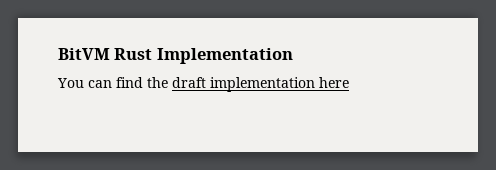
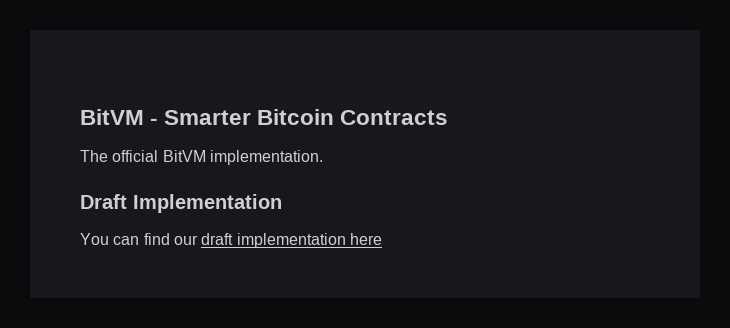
[58,48,153,60] BitVM Rust -> [80,109,449,125] [80,150,323,165] [80,194,127,209] BitVM - Smarter Bitcoin Contracts // The official BitVM implementation. // Draft
[147,77,168,88] the -> [173,235,198,245] our

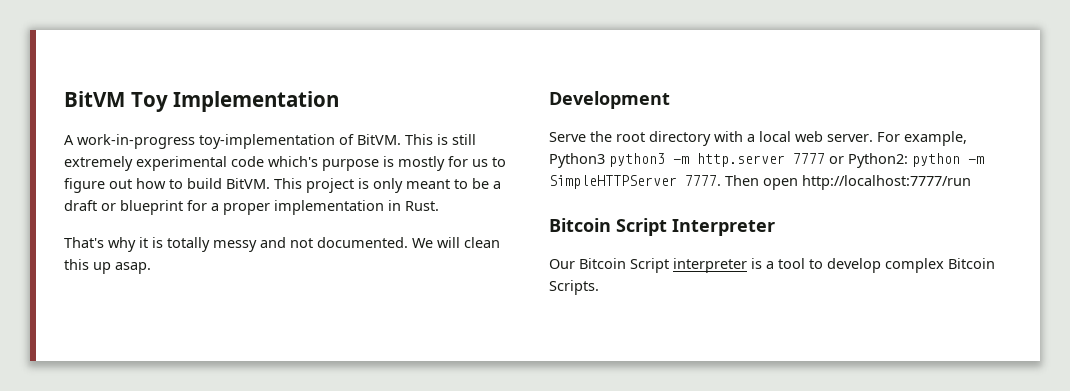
[80,109,449,125] [80,150,323,165] [80,194,282,213] [80,233,382,248] BitVM - Smarter Bitcoin Contracts // The official BitVM implementation. // Draft Implementation // You can find our draft implementation here -> [64,91,340,112] [64,134,476,149] [64,156,506,171] [64,178,501,193] [64,200,439,215] [64,237,500,252] [64,259,151,274] [549,91,670,109] [549,131,967,146] [549,153,984,168] [549,175,971,190] [549,218,775,236] [549,258,995,273] [549,280,599,295] BitVM Toy Implementation // A work-in-progress toy-implementation of BitVM. This is still extremely experimental code which's purpose is mostly for us to figure out how to build BitVM. This project is only meant to be a draft or blueprint for a proper implementation in Rust. // That's why it is totally messy and not documented. We will clean this up asap. // Development // Serve the root directory with a local web server. For example, Python3 python3 -m http.server 7777 or Python2: python -m SimpleHTTPServer 7777. Then open http://localhost:7777/run // Bitcoin Script Interpreter // Our Bitcoin Script interpreter is a tool to develop complex Bitcoin Scripts.

